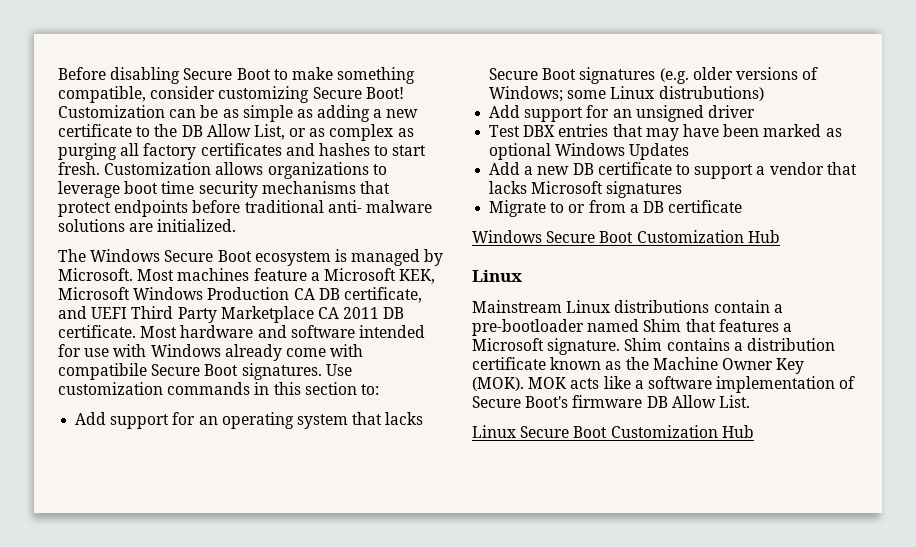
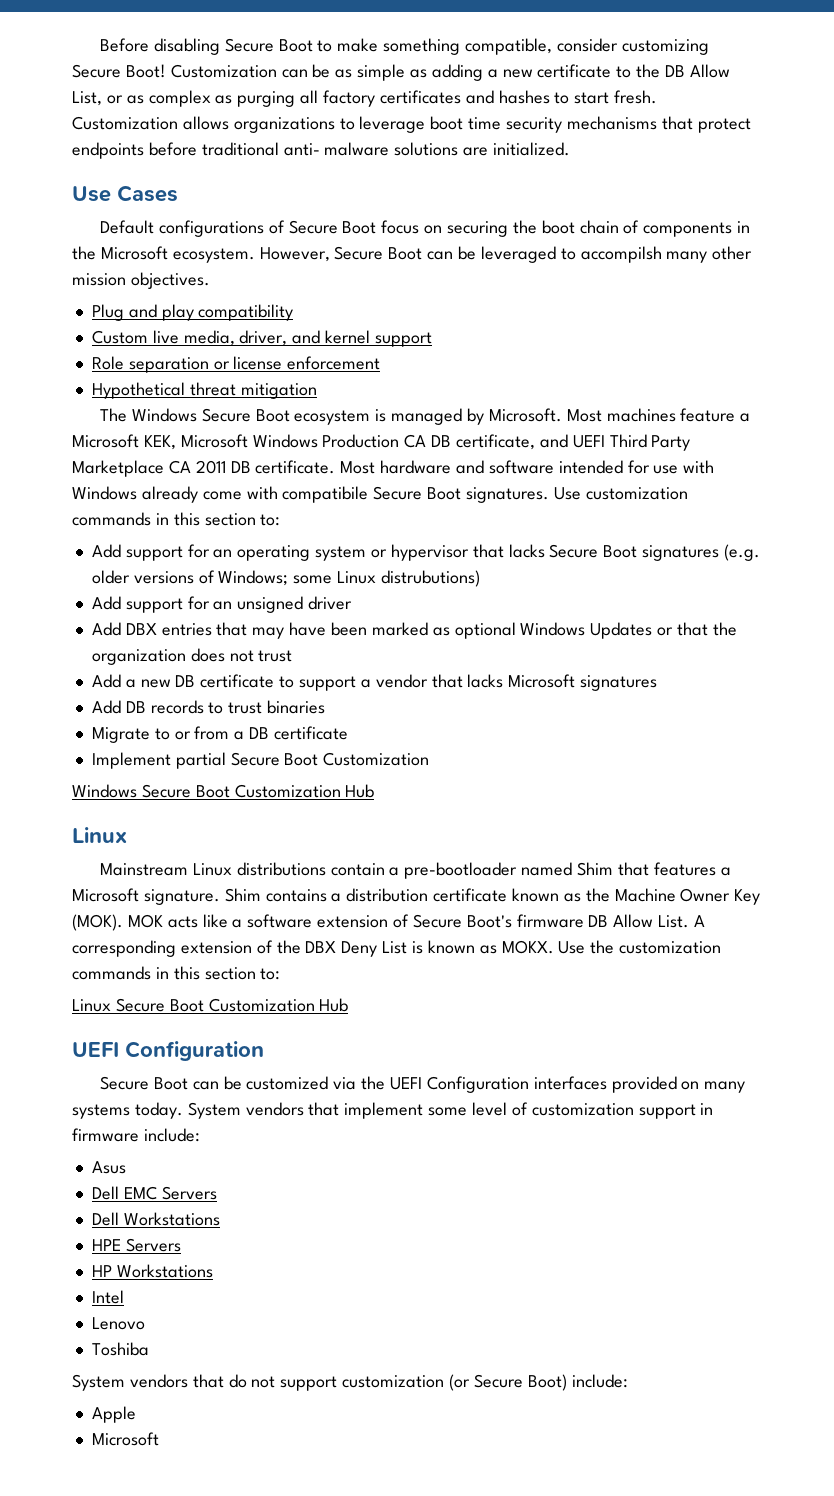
(237, 225) none -> [72,185,178,202] [100,220,751,237] [72,246,753,263] [72,272,210,289] [91,304,294,321] [91,330,432,347] [91,356,381,373] [91,382,317,399] // Use Cases // Default configurations of Secure Boot focus on securing the boot chain of components in the Microsoft ecosystem. However, Secure Boot can be leveraged to accompilsh many other mission objectives. // Plug and play compatibility // Custom live media, driver, and kernel support // Role separation or license enforcement // Hypothetical threat mitigation
(348, 421) none -> [370,544,469,561] or hypervisor
[489,125,521,137] Test -> [91,622,121,636] Add
(690, 151) none -> [657,622,737,636] [91,648,293,665] or that the organization does not trust
(683, 189) none -> [91,700,326,714] // Add DB records to trust binaries
(743, 206) none -> [91,752,430,769] // Implement partial Secure Boot Customization
[716,376,836,393] implementation -> [317,915,389,928] extension
(750, 401) none -> [694,915,706,927] [72,940,722,957] [72,966,281,980] A corresponding extension of the DBX Deny List is known as MOKX. Use the customization commands in this section to:
(754, 431) none -> [72,1041,264,1061] [100,1076,746,1093] [72,1102,714,1119] [72,1128,200,1142] [91,1161,126,1174] [91,1186,217,1200] [91,1212,220,1226] [91,1238,181,1252] [91,1264,213,1278] [91,1290,124,1304] [91,1317,145,1330] [91,1342,149,1356] [72,1374,628,1391] [91,1406,136,1423] [91,1432,159,1446] // UEFI Configuration // Secure Boot can be customized via the UEFI Configuration interfaces provided on many systems today. System vendors that implement some level of customization support in firmware include: // Asus // Dell EMC Servers // Dell Workstations // HPE Servers // HP Workstations // Intel // Lenovo // Toshiba // System vendors that do not support customization (or Secure Boot) include: // Apple // Microsoft

